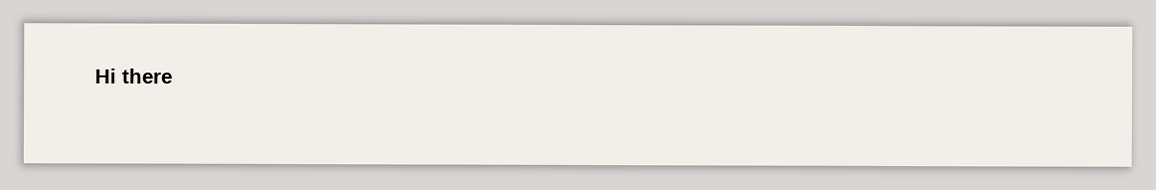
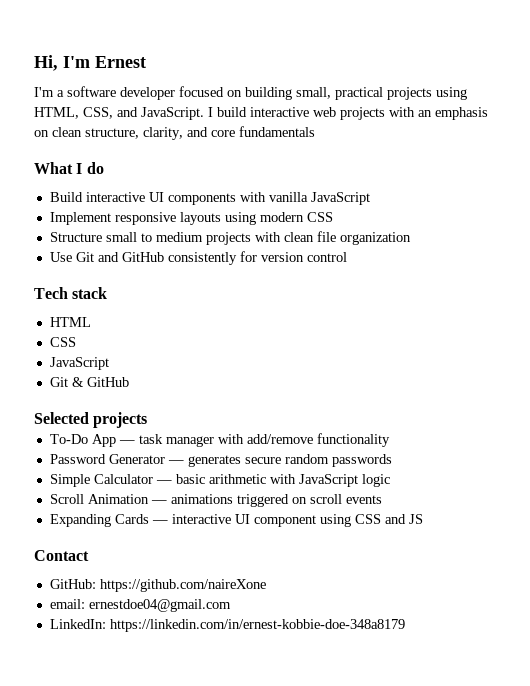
[95,68,173,84] Hi there -> [34,55,146,71] [34,86,467,100] [34,107,488,120] [34,126,315,140] [34,162,104,174] [49,192,370,205] [49,212,333,225] [49,231,411,245] [49,251,347,265] [34,287,108,299] [49,317,91,327] [49,337,76,347] [49,357,109,370] [49,377,129,387] [34,412,148,428] [49,433,390,447] [49,454,392,467] [49,474,390,487] [49,494,382,507] [49,514,423,527] [34,550,89,561] [49,579,266,592] [49,599,231,612] [49,619,405,632] Hi, I'm Ernest // I'm a software developer focused on building small, practical projects using HTML, CSS, and JavaScript. I build interactive web projects with an emphasis on clean structure, clarity, and core fundamentals // What I do // Build interactive UI components with vanilla JavaScript // Implement responsive layouts using modern CSS // Structure small to medium projects with clean file organization // Use Git and GitHub consistently for version control // Tech stack // HTML // CSS // JavaScript // Git & GitHub // Selected projects // To-Do App — task manager with add/remove functionality // Password Generator — generates secure random passwords // Simple Calculator — basic arithmetic with JavaScript logic // Scroll Animation — animations triggered on scroll events // Expanding Cards — interactive UI component using CSS and JS // Contact // GitHub: https://github.com/naireXone // email: ernestdoe04@gmail.com // LinkedIn: https://linkedin.com/in/ernest-kobbie-doe-348a8179

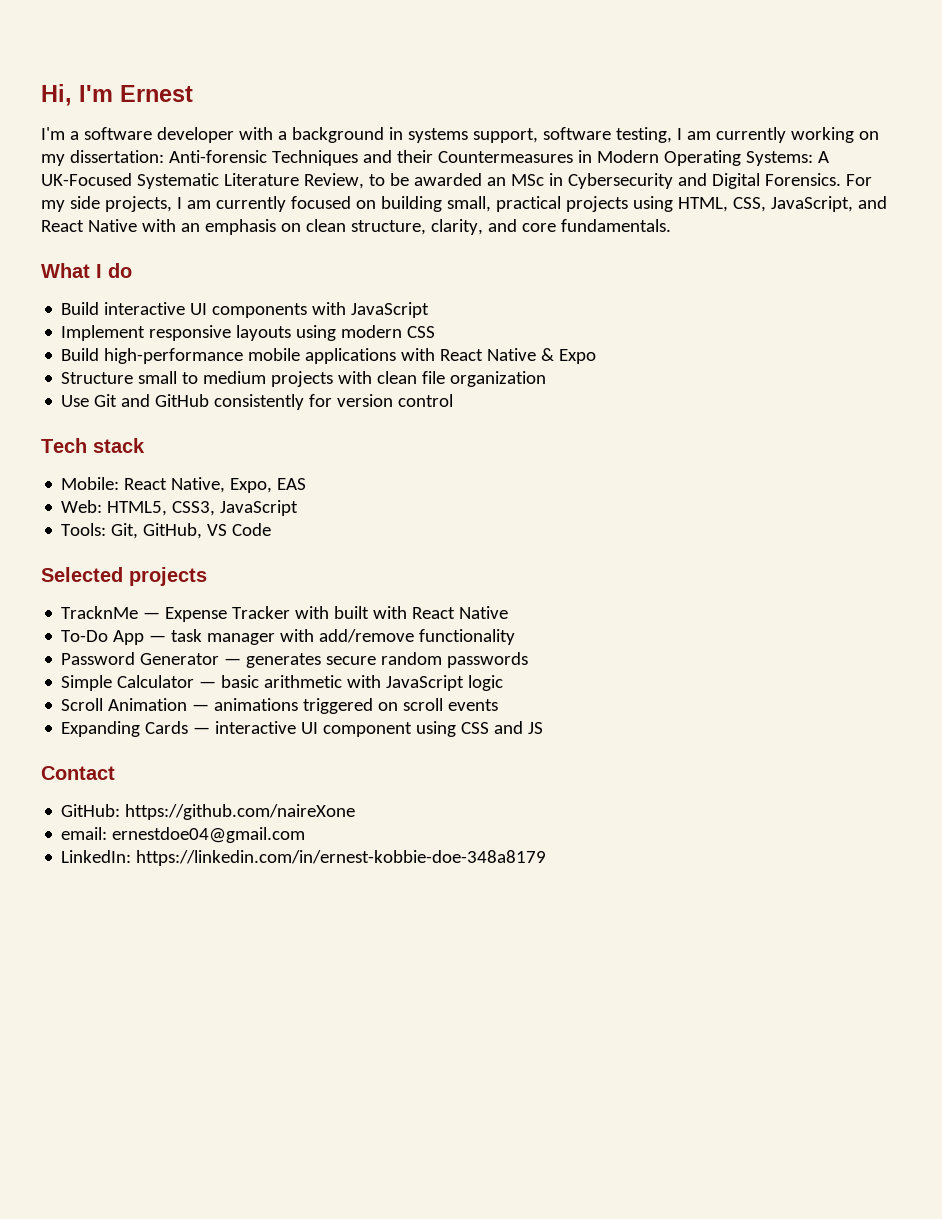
(175, 93) none -> [238,127,879,143] [41,150,829,166] [41,173,872,189] [41,196,286,212] with a background in systems support, software testing, I am currently working on my dissertation: Anti-forensic Techniques and their Countermeasures in Modern Operating Systems: A UK-Focused Systematic Literature Review, to be awarded an MSc in Cybersecurity and Digital Forensics. For my side projects, I am currently
[117,107,385,120] and JavaScript. I build interactive web projects -> [770,196,887,212] [41,219,137,232] JavaScript, and React Native
[239,126,315,137] fundamentals -> [560,219,671,232] fundamentals.
[268,192,308,202] vanilla -> (347, 308) none
(333, 217) none -> [61,348,597,364] // Build high-performance mobile applications with React Native & Expo
[49,317,91,327] [49,337,76,347] [49,357,109,370] [49,377,129,387] [34,412,148,428] HTML // CSS // JavaScript // Git & GitHub // Selected projects -> [61,477,307,493] [61,500,299,516] [61,523,272,539] [41,567,207,586] [61,606,509,622] Mobile: React Native, Expo, EAS // Web: HTML5, CSS3, JavaScript // Tools: Git, GitHub, VS Code // Selected projects // TracknMe — Expense Tracker with built with React Native

